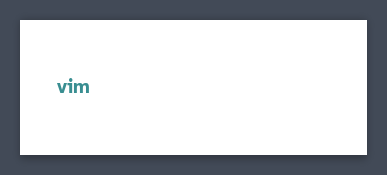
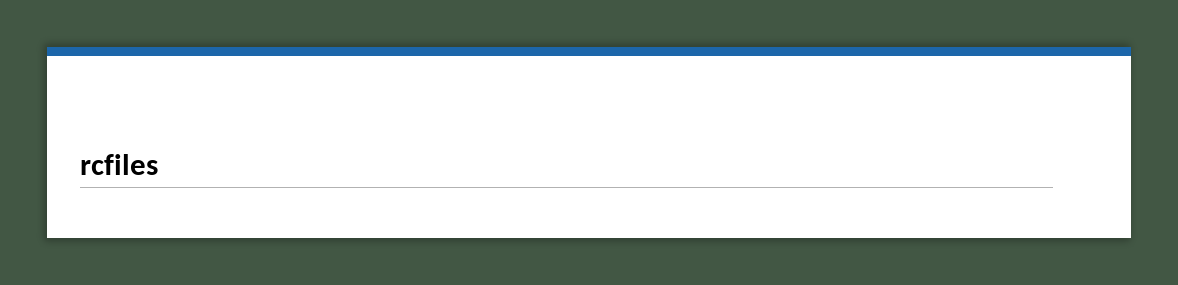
[57,78,90,93] vim -> [80,154,158,175] rcfiles

